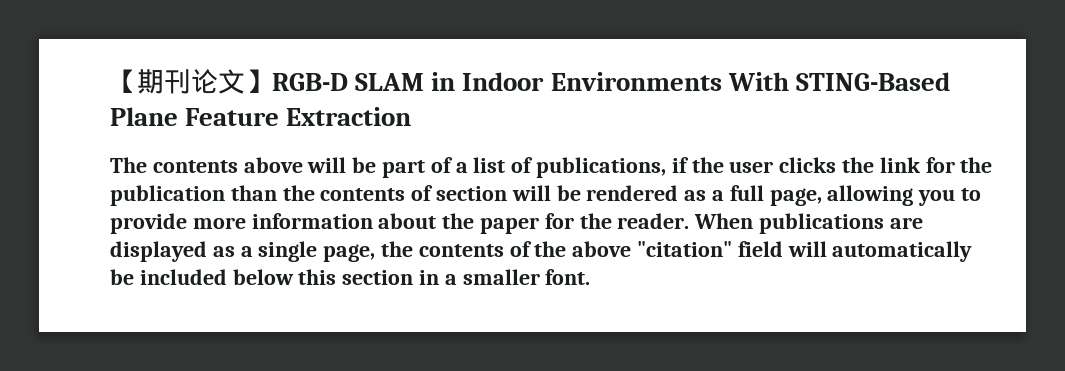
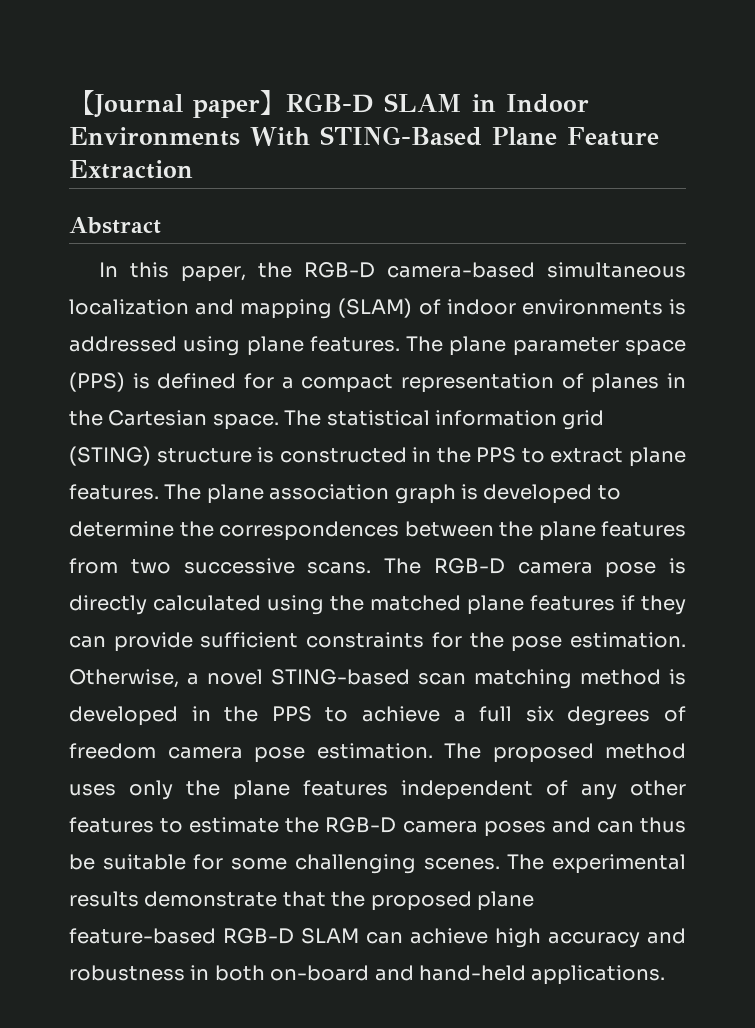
[137,69,245,94] 期刊论文 -> [94,94,260,118] Journal paper
[110,157,993,178] [110,185,982,206] [110,213,923,234] [110,241,973,262] [110,269,591,285] The contents above will be part of a list of publications, if the user clicks the link for the publication than the contents of section will be rendered as a full page, allowing you to provide more information about the paper for the reader. When publications are displayed as a single page, the contents of the above "citation" field will automatically be included below this section in a smaller font. -> [69,217,161,234] [98,262,686,282] [69,298,686,319] [69,336,687,356] [69,372,686,393] [69,410,605,430] [69,446,686,467] [69,484,621,504] [69,521,686,541] [69,558,686,578] [69,595,686,615] [69,632,686,652] [69,669,686,689] [69,706,687,726] [69,743,686,763] [69,780,686,800] [69,817,686,837] [69,854,686,874] [69,891,534,911] [69,928,686,948] [69,965,666,985] Abstract // In this paper, the RGB-D camera-based simultaneous localization and mapping (SLAM) of indoor environments is addressed using plane features. The plane parameter space (PPS) is defined for a compact representation of planes in the Cartesian space. The statistical information grid (STING) structure is constructed in the PPS to extract plane features. The plane association graph is developed to determine the correspondences between the plane features from two successive scans. The RGB-D camera pose is directly calculated using the matched plane features if they can provide sufficient constraints for the pose estimation. Otherwise, a novel STING-based scan matching method is developed in the PPS to achieve a full six degrees of freedom camera pose estimation. The proposed method uses only the plane features independent of any other features to estimate the RGB-D camera poses and can thus be suitable for some challenging scenes. The experimental results demonstrate that the proposed plane feature-based RGB-D SLAM can achieve high accuracy and robustness in both on-board and hand-held applications.

